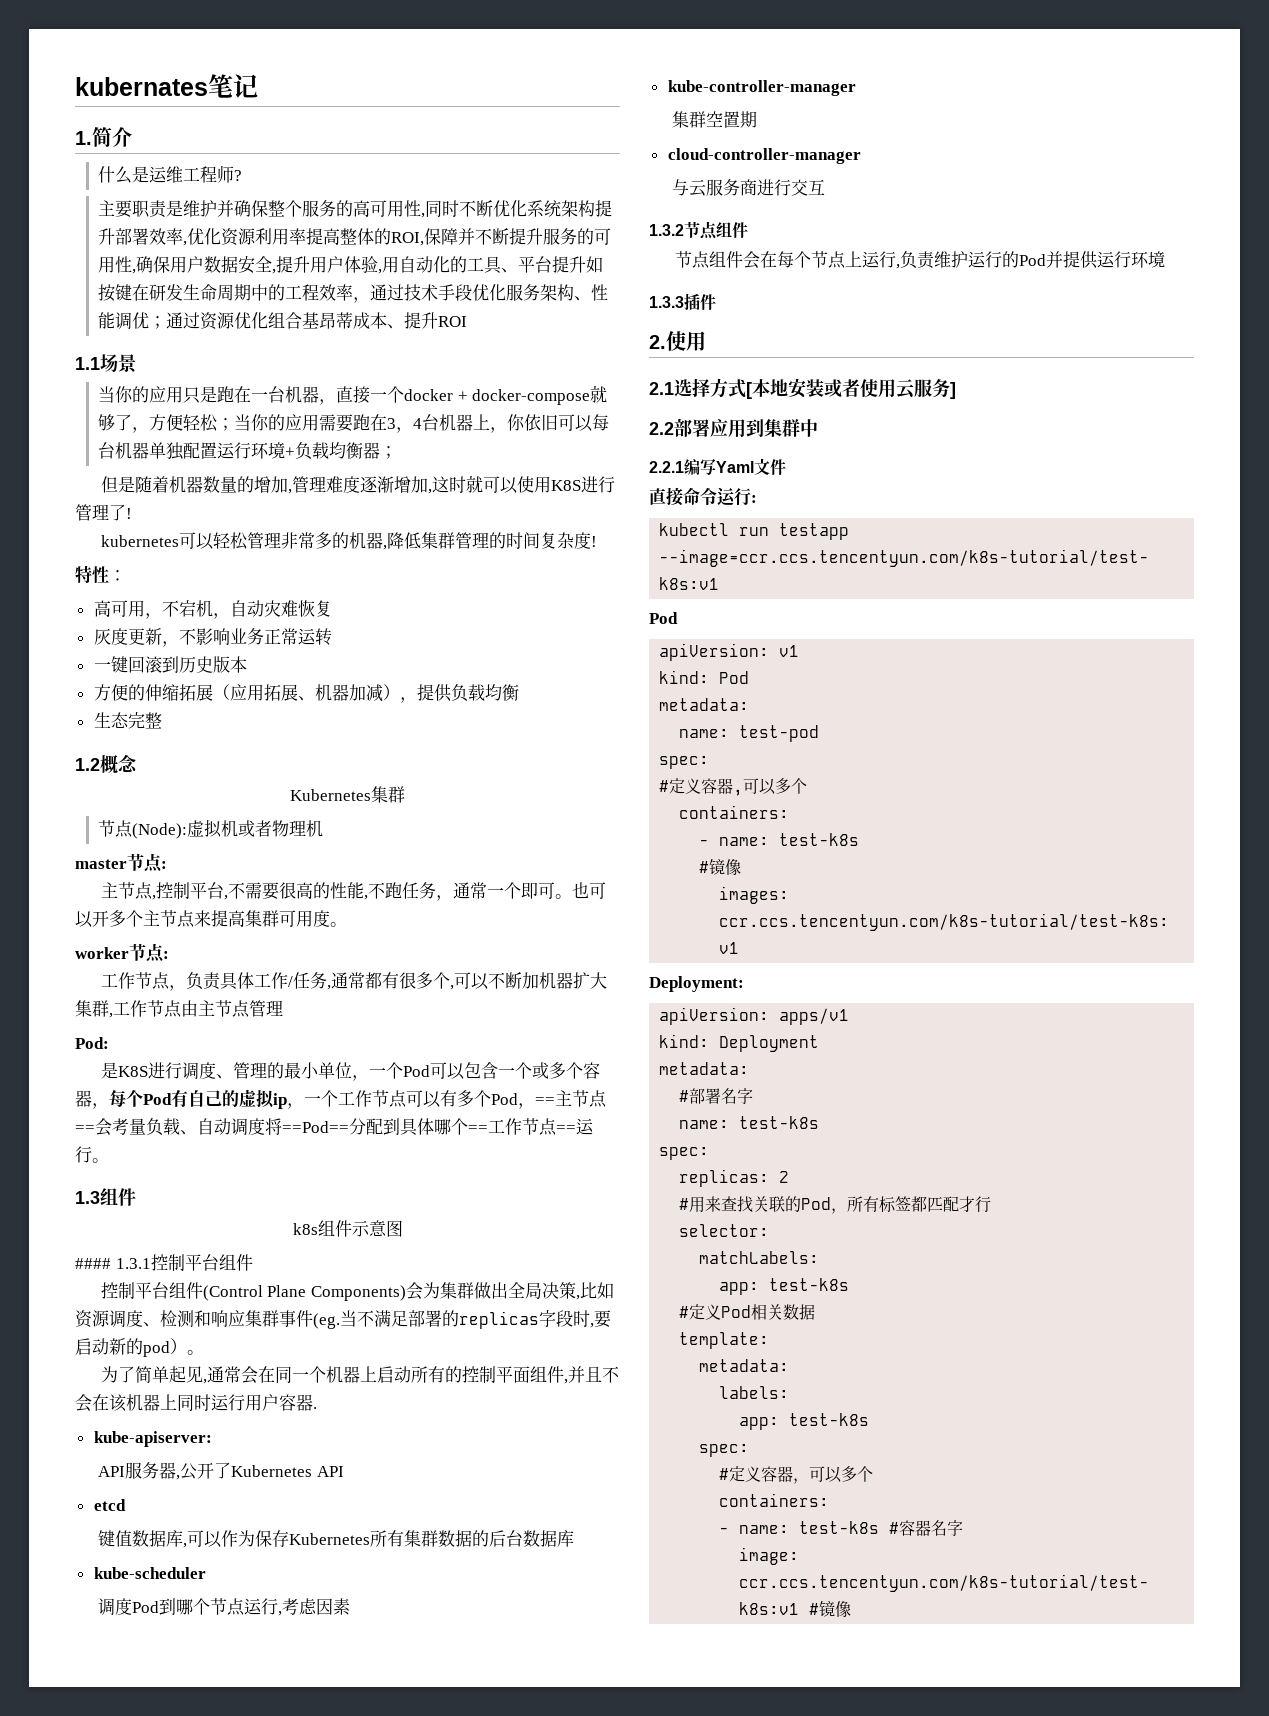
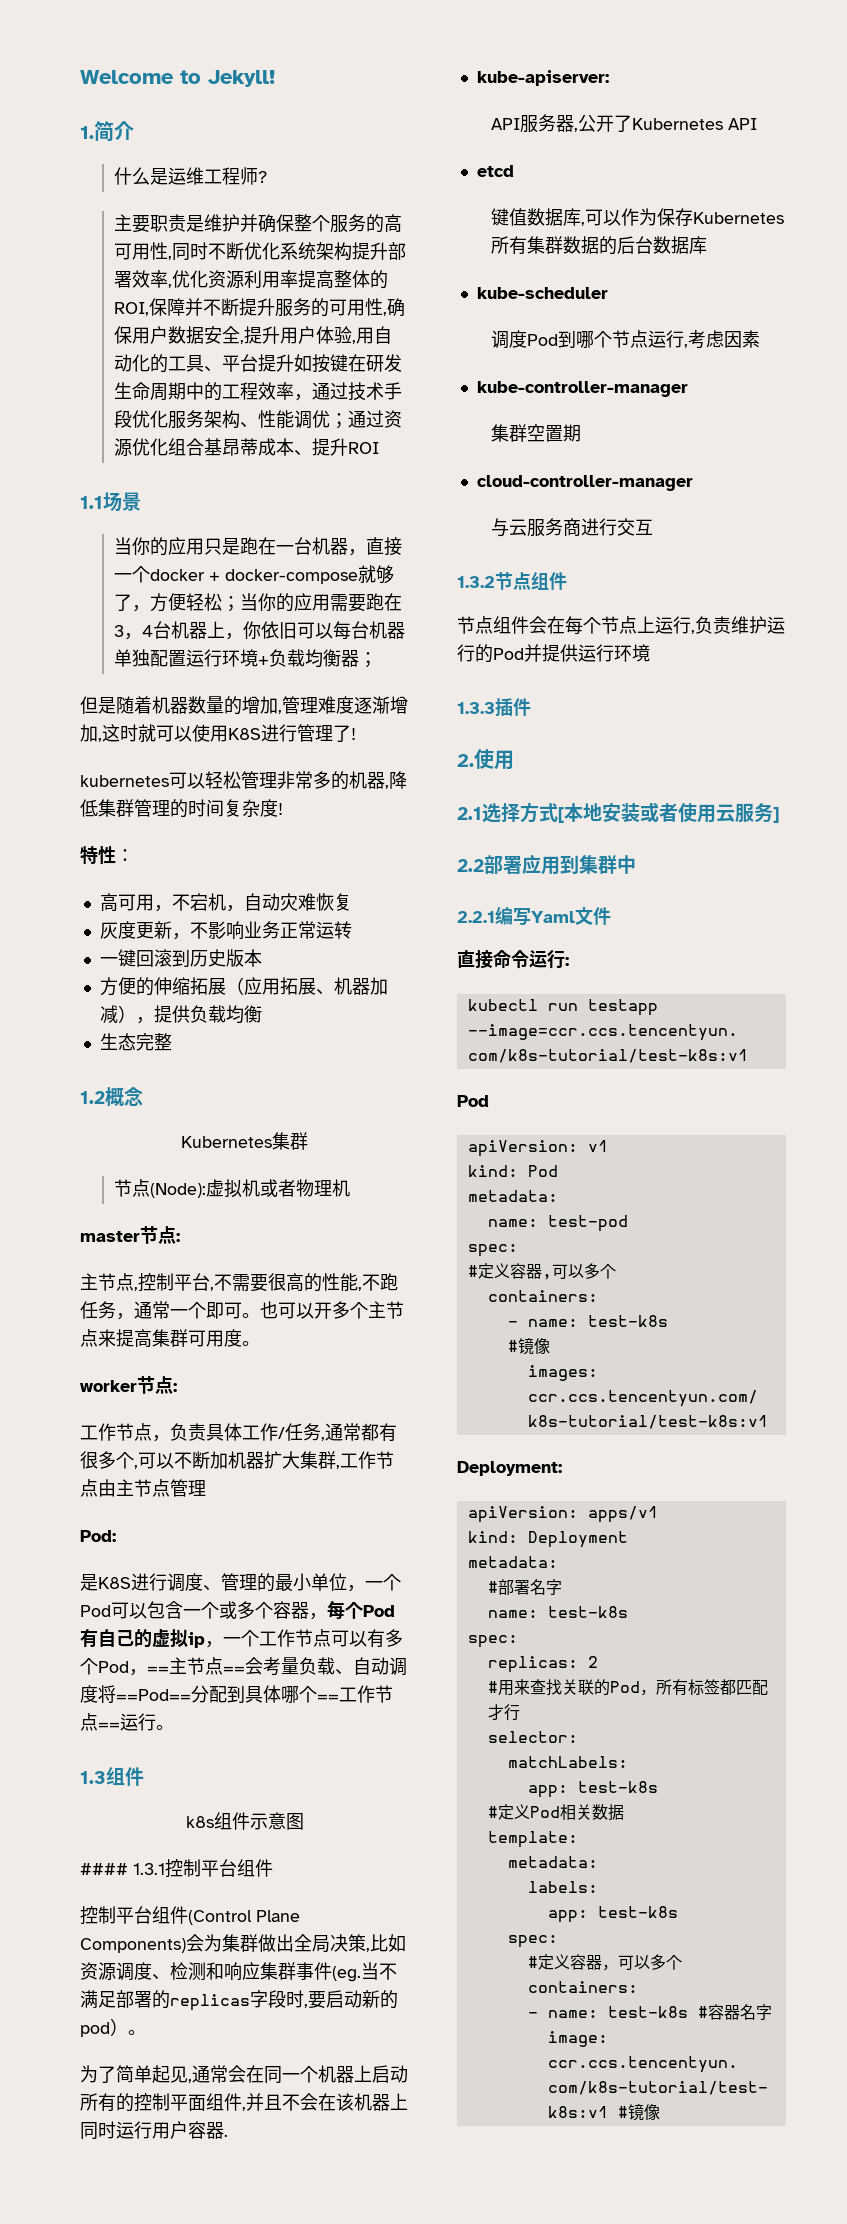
[75,74,258,98] kubernates笔记 -> [80,70,275,87] Welcome to Jekyll!

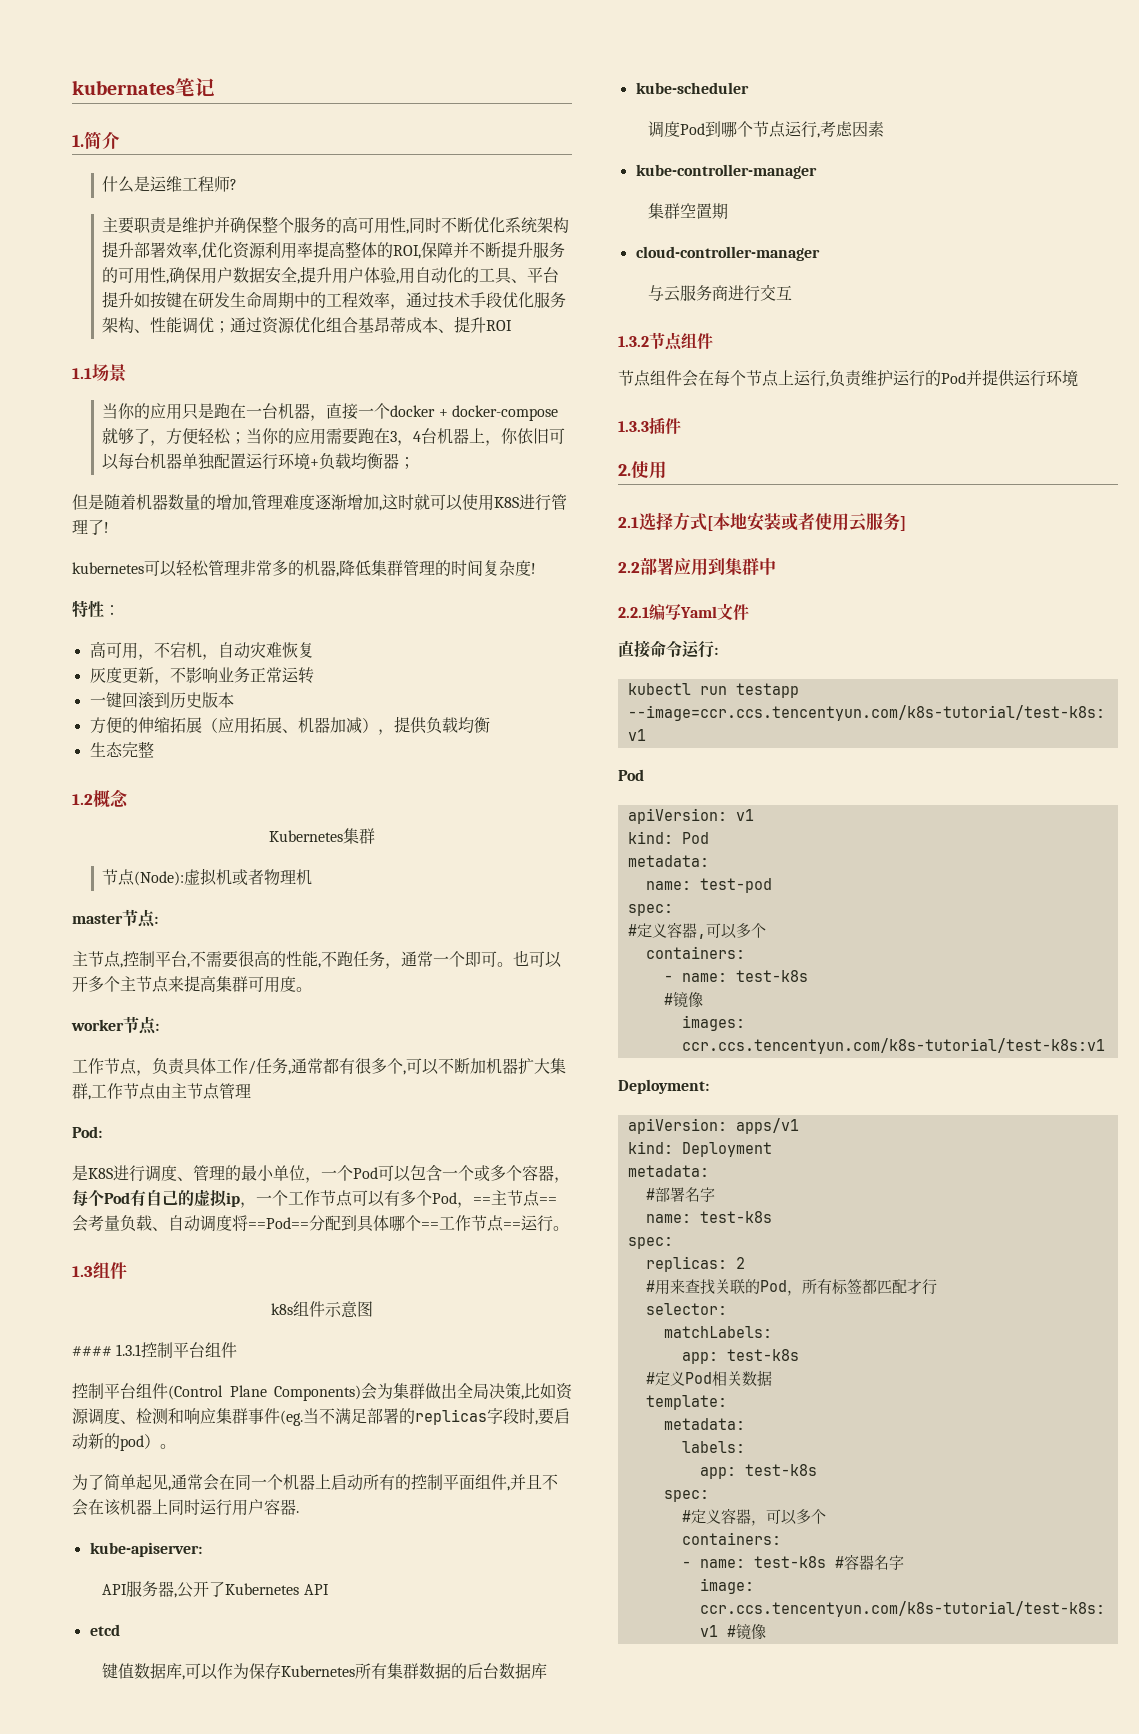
[80,70,275,87] Welcome to Jekyll! -> [72,78,215,97] kubernates笔记

